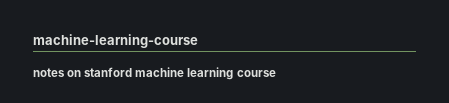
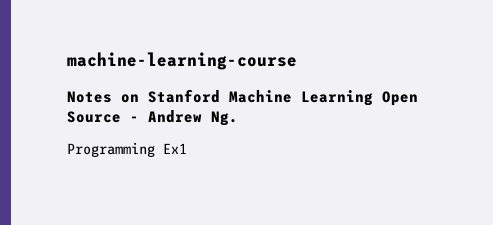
[33,67,276,80] notes on stanford machine learning course -> [67,89,418,106] [67,110,238,126] [67,142,187,157] Notes on Stanford Machine Learning Open Source - Andrew Ng. // Programming Ex1

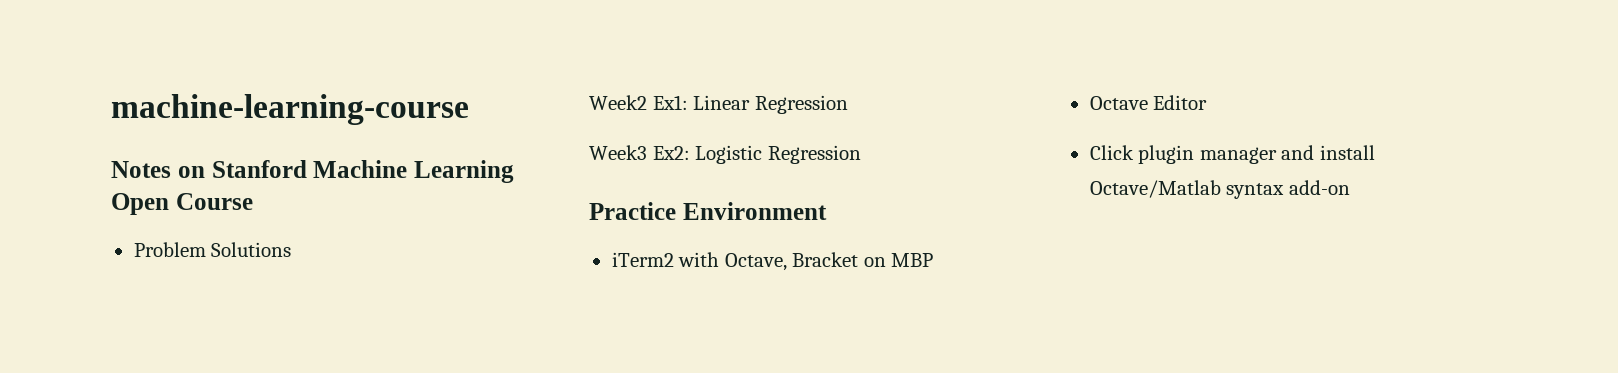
[67,110,238,126] [67,142,187,157] Source - Andrew Ng. // Programming Ex1 -> [175,193,253,210] [133,242,292,257] [589,95,848,114] [589,145,861,164] [589,202,827,220] [611,252,934,271] [1089,95,1208,110] [1089,145,1375,164] [1089,180,1350,199] Course // Problem Solutions // Week2 Ex1: Linear Regression // Week3 Ex2: Logistic Regression // Practice Environment // iTerm2 with Octave, Bracket on MBP // Octave Editor // Click plugin manager and install Octave/Matlab syntax add-on

